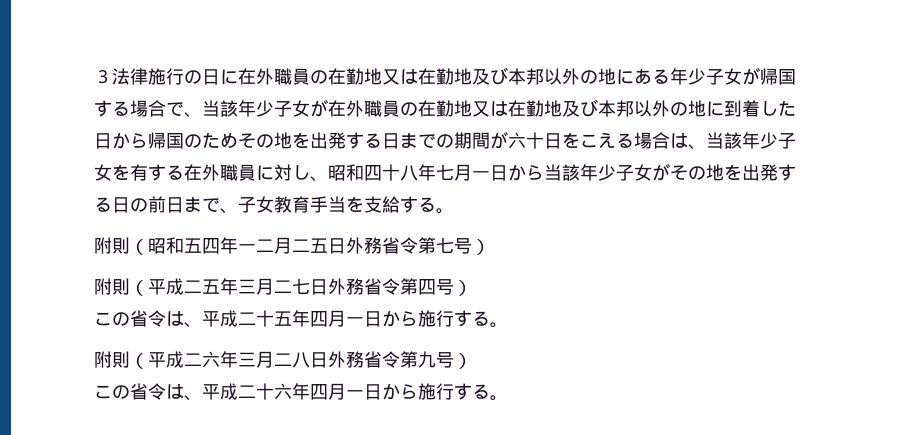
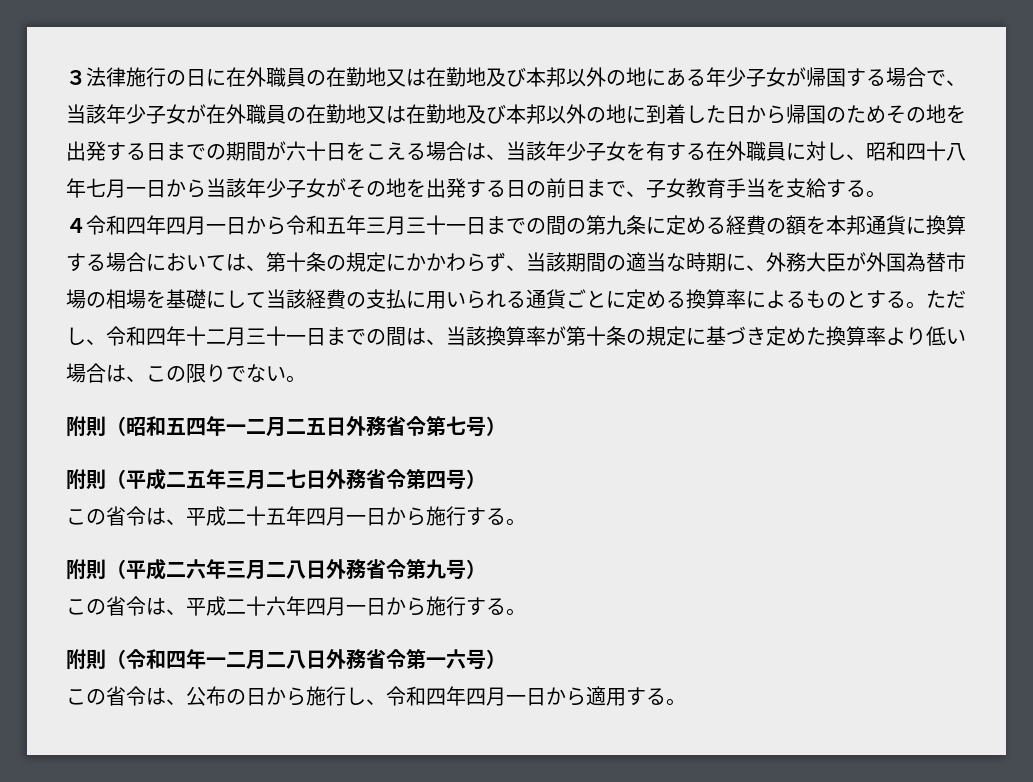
(454, 211) none -> [66,215,966,235] [66,252,966,272] [66,289,966,309] [66,326,966,346] [66,363,306,383] // ４令和四年四月一日から令和五年三月三十一日までの間の第九条に定める経費の額を本邦通貨に換算する場合においては、第十条の規定にかかわらず、当該期間の適当な時期に、外務大臣が外国為替市場の相場を基礎にして当該経費の支払に用いられる通貨ごとに定める換算率によるものとする。ただし、令和四年十二月三十一日までの間は、当該換算率が第十条の規定に基づき定めた換算率より低い場合は、この限りでない。
(508, 398) none -> [66,649,506,670] [66,686,686,706] // 附則（令和四年一二月二八日外務省令第一六号） // この省令は、公布の日から施行し、令和四年四月一日から適用する。

